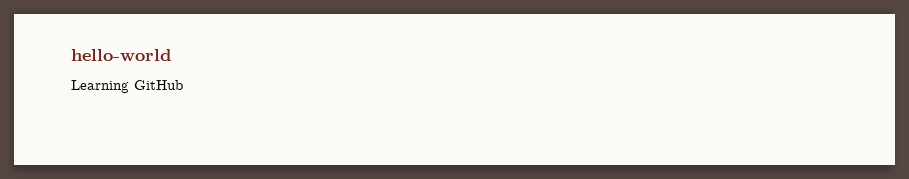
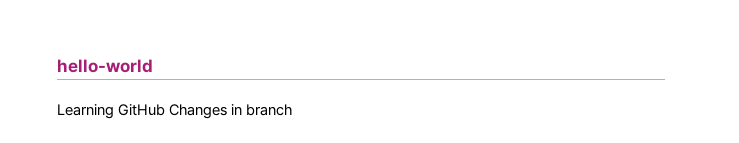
(183, 85) none -> [169,104,293,119] Changes in branch

